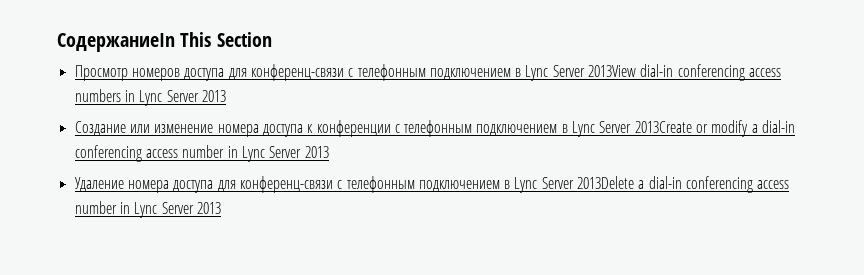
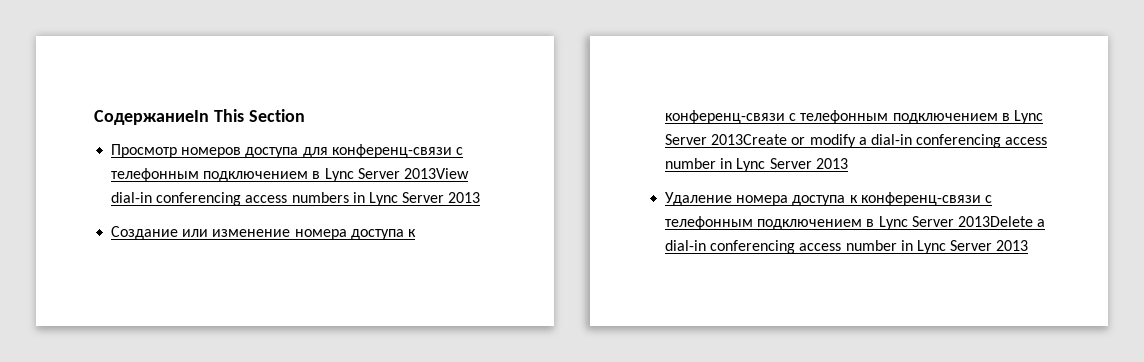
[316,120,391,137] конференции -> [665,110,786,124] конференц-связи
[217,180,236,192] для -> [849,195,858,203] к

